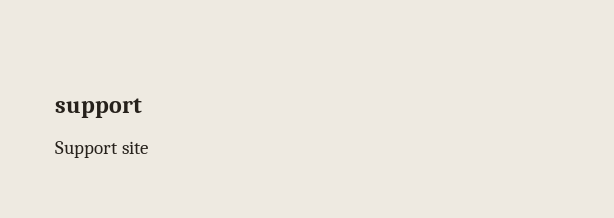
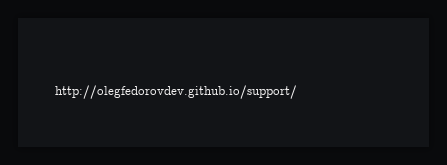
[55,98,142,118] [55,141,149,158] support // Support site -> [55,85,297,99] http://olegfedorovdev.github.io/support/

